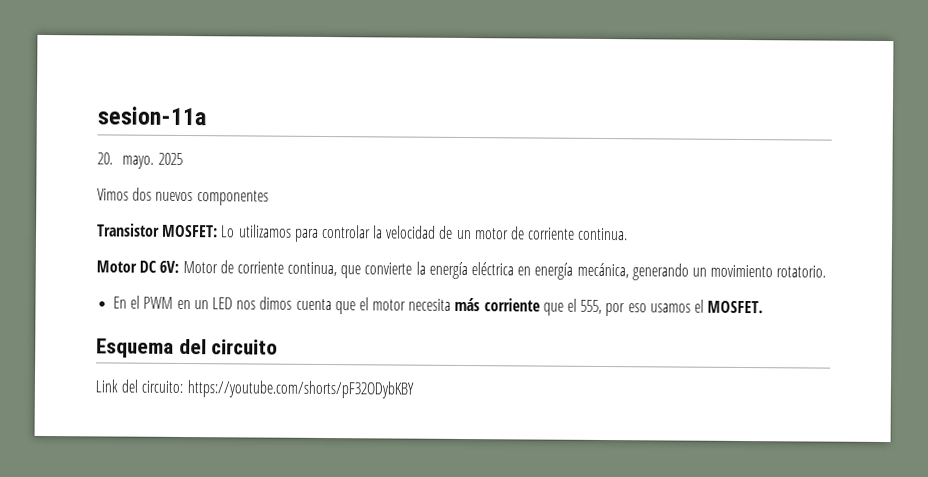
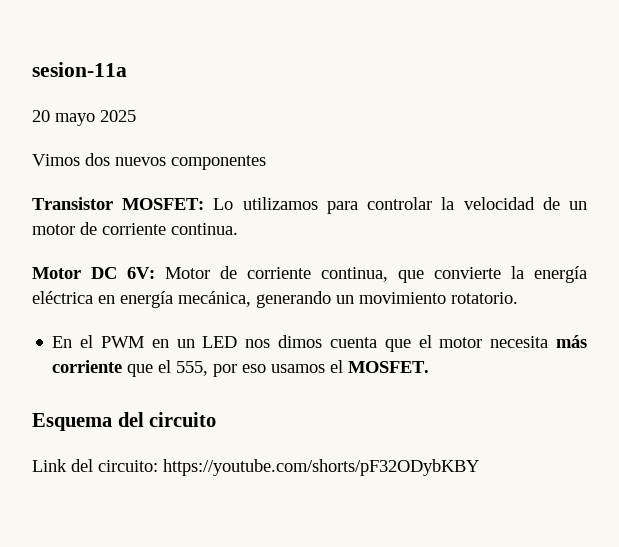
[97,152,155,169] 20. mayo. -> [32,110,95,126] 20 mayo

